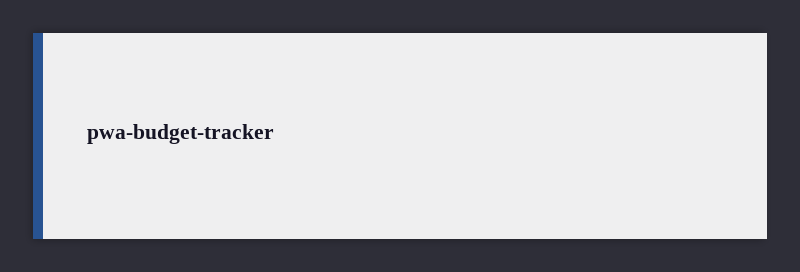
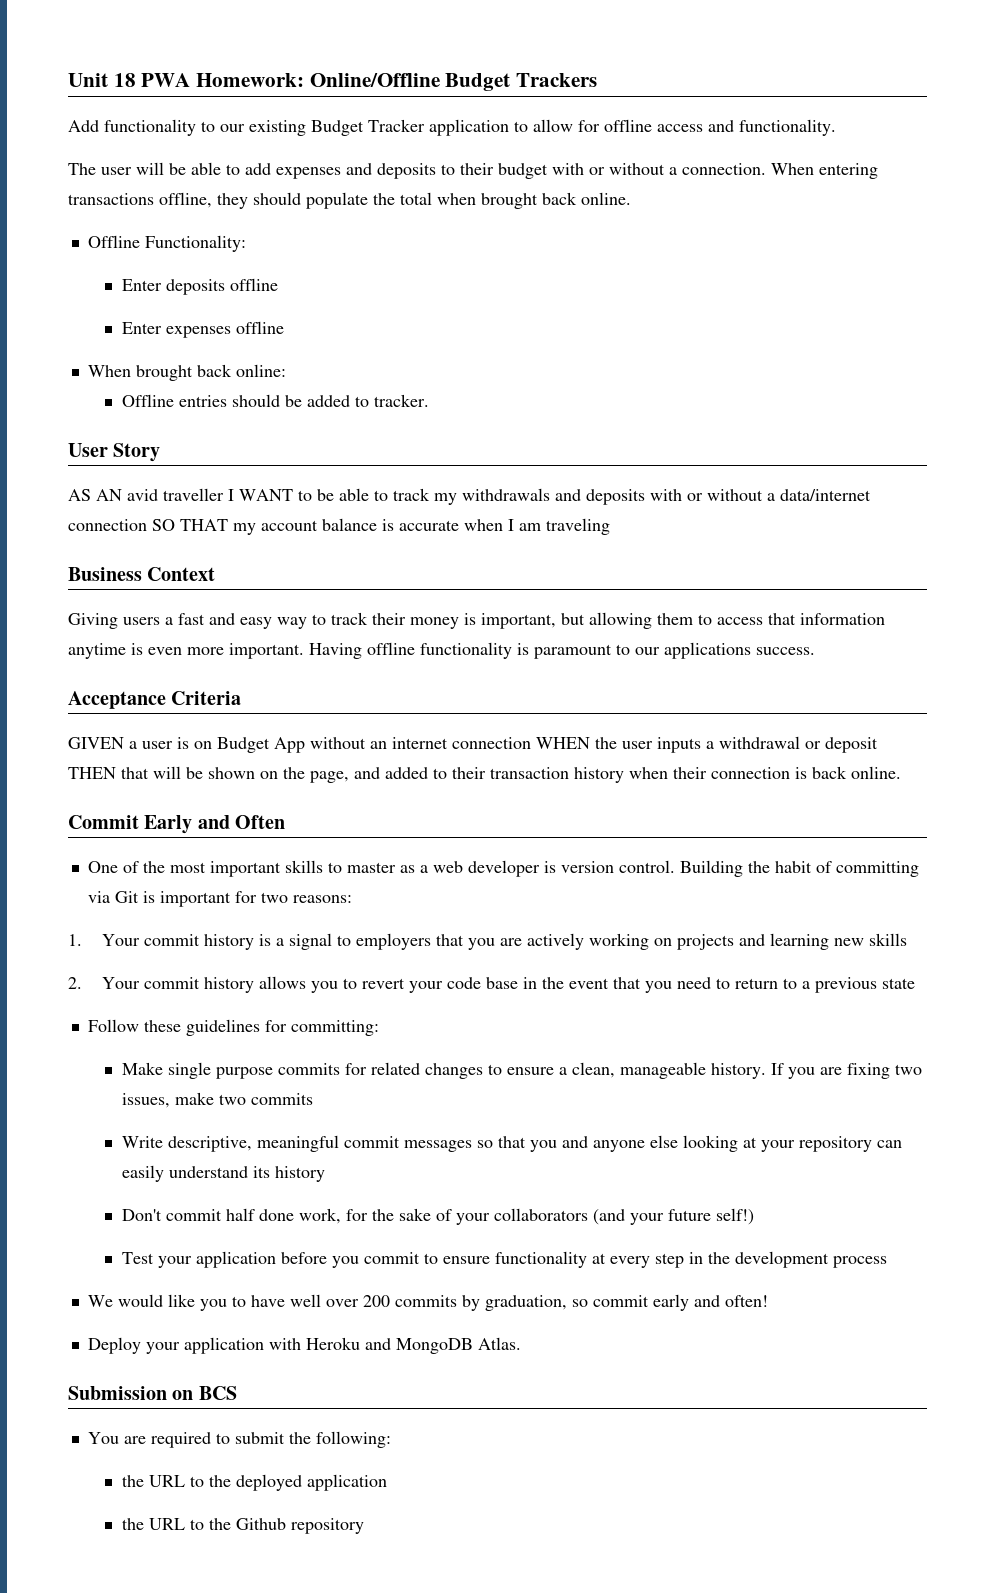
[87,124,274,144] pwa-budget-tracker -> [68,73,598,91] [68,119,836,136] [68,162,878,179] [68,192,631,209] [87,235,246,252] [121,278,278,295] [121,321,284,338] [87,364,286,381] [121,394,429,407] [68,443,161,462] [68,488,871,505] [68,518,610,535] [68,567,216,581] [68,612,885,629] [68,642,815,659] [68,691,242,709] [68,736,878,753] [68,766,901,783] [68,815,286,834] [87,860,919,877] [87,891,352,907] [68,933,907,950] [68,976,915,993] [87,1019,379,1036] [121,1062,922,1079] [121,1092,313,1108] [121,1135,902,1152] [121,1165,325,1182] [121,1208,754,1225] [121,1251,887,1268] [87,1294,768,1311] [87,1337,521,1354] [68,1386,237,1400] [87,1431,391,1448] [121,1474,387,1491] [121,1518,364,1534] Unit 18 PWA Homework: Online/Offline Budget Trackers // Add functionality to our existing Budget Tracker application to allow for offline access and functionality. // The user will be able to add expenses and deposits to their budget with or without a connection. When entering transactions offline, they should populate the total when brought back online. // Offline Functionality: // Enter deposits offline // Enter expenses offline // When brought back online: // Offline entries should be added to tracker. // User Story // AS AN avid traveller I WANT to be able to track my withdrawals and deposits with or without a data/internet connection SO THAT my account balance is accurate when I am traveling // Business Context // Giving users a fast and easy way to track their money is important, but allowing them to access that information anytime is even more important. Having offline functionality is paramount to our applications success. // Acceptance Criteria // GIVEN a user is on Budget App without an internet connection WHEN the user inputs a withdrawal or deposit THEN that will be shown on the page, and added to their transaction history when their connection is back online. // Commit Early and Often // One of the most important skills to master as a web developer is version control. Building the habit of committing via Git is important for two reasons: // 1. Your commit history is a signal to employers that you are actively working on projects and learning new skills // 2. Your commit history allows you to revert your code base in the event that you need to return to a previous state // Follow these guidelines for committing: // Make single purpose commits for related changes to ensure a clean, manageable history. If you are fixing two issues, make two commits // Write descriptive, meaningful commit messages so that you and anyone else looking at your repository can easily understand its history // Don't commit half done work, for the sake of your collaborators (and your future self!) // Test your application before you commit to ensure functionality at every step in the development process // We would like you to have well over 200 commits by graduation, so commit early and often! // Deploy your application with Heroku and MongoDB Atlas. // Submission on BCS // You are required to submit the following: // the URL to the deployed application // the URL to the Github repository

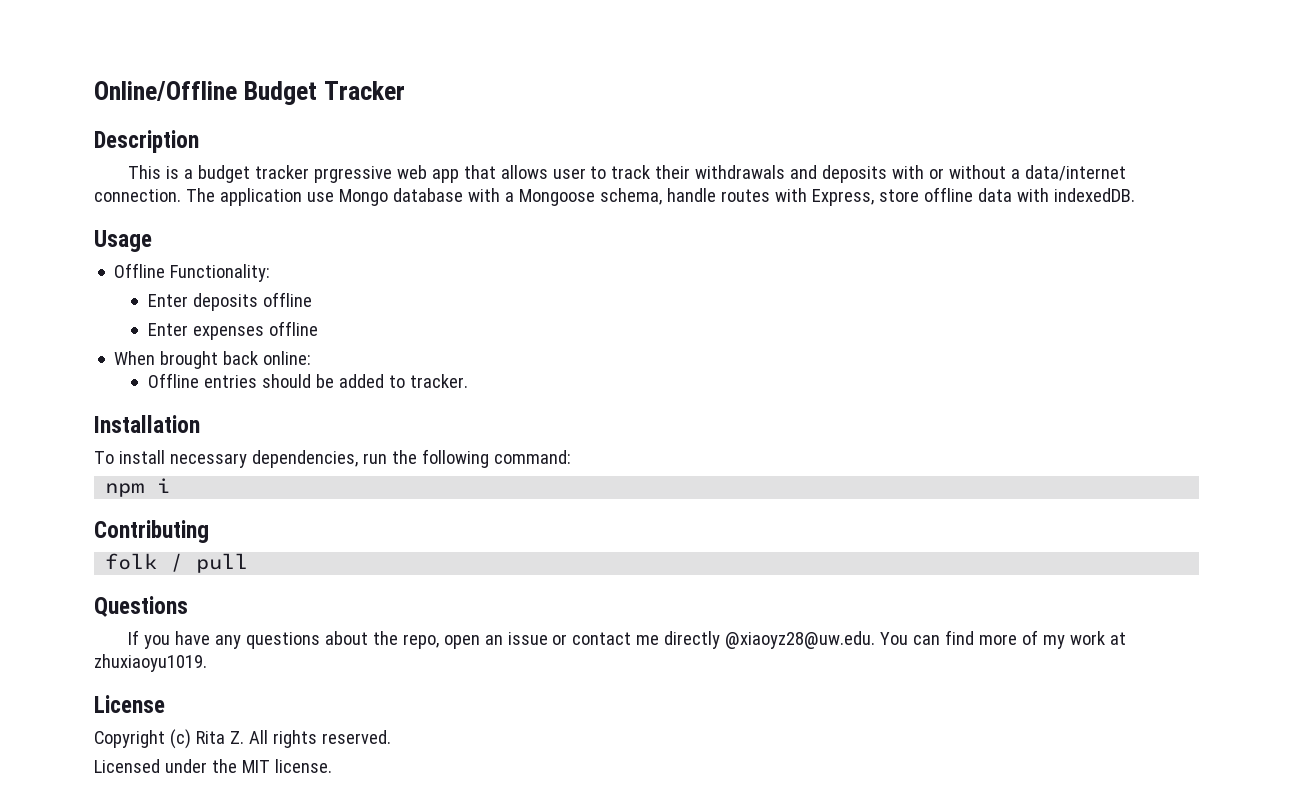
[68,73,598,91] [68,119,836,136] [68,162,878,179] [68,192,631,209] Unit 18 PWA Homework: Online/Offline Budget Trackers // Add functionality to our existing Budget Tracker application to allow for offline access and functionality. // The user will be able to add expenses and deposits to their budget with or without a connection. When entering transactions offline, they should populate the total when brought back online. -> [94,81,406,105] [94,130,199,153] [127,165,1127,183] [94,187,1135,206] [94,230,152,252] Online/Offline Budget Tracker // Description // This is a budget tracker prgressive web app that allows user to track their withdrawals and deposits with or without a data/internet connection. The application use Mongo database with a Mongoose schema, handle routes with Express, store offline data with indexedDB. // Usage
[68,443,161,462] [68,488,871,505] [68,518,610,535] [68,567,216,581] [68,612,885,629] [68,642,815,659] [68,691,242,709] [68,736,878,753] [68,766,901,783] [68,815,286,834] [87,860,919,877] [87,891,352,907] [68,933,907,950] [68,976,915,993] [87,1019,379,1036] [121,1062,922,1079] [121,1092,313,1108] [121,1135,902,1152] [121,1165,325,1182] [121,1208,754,1225] [121,1251,887,1268] [87,1294,768,1311] [87,1337,521,1354] [68,1386,237,1400] [87,1431,391,1448] [121,1474,387,1491] [121,1518,364,1534] User Story // AS AN avid traveller I WANT to be able to track my withdrawals and deposits with or without a data/internet connection SO THAT my account balance is accurate when I am traveling // Business Context // Giving users a fast and easy way to track their money is important, but allowing them to access that information anytime is even more important. Having offline functionality is paramount to our applications success. // Acceptance Criteria // GIVEN a user is on Budget App without an internet connection WHEN the user inputs a withdrawal or deposit THEN that will be shown on the page, and added to their transaction history when their connection is back online. // Commit Early and Often // One of the most important skills to master as a web developer is version control. Building the habit of committing via Git is important for two reasons: // 1. Your commit history is a signal to employers that you are actively working on projects and learning new skills // 2. Your commit history allows you to revert your code base in the event that you need to return to a previous state // Follow these guidelines for committing: // Make single purpose commits for related changes to ensure a clean, manageable history. If you are fixing two issues, make two commits // Write descriptive, meaningful commit messages so that you and anyone else looking at your repository can easily understand its history // Don't commit half done work, for the sake of your collaborators (and your future self!) // Test your application before you commit to ensure functionality at every step in the development process // We would like you to have well over 200 commits by graduation, so commit early and often! // Deploy your application with Heroku and MongoDB Atlas. // Submission on BCS // You are required to submit the following: // the URL to the deployed application // the URL to the Github repository -> [94,415,200,433] [94,449,571,468] [105,478,171,497] [94,520,209,543] [105,553,249,573] [94,596,188,617] [127,630,1127,649] [94,654,207,672] [94,695,165,713] [94,729,391,749] [94,759,332,773] Installation // To install necessary dependencies, run the following command: // npm i // Contributing // folk / pull // Questions // If you have any questions about the repo, open an issue or contact me directly @xiaoyz28@uw.edu. You can find more of my work at zhuxiaoyu1019. // License // Copyright (c) Rita Z. All rights reserved. // Licensed under the MIT license.

